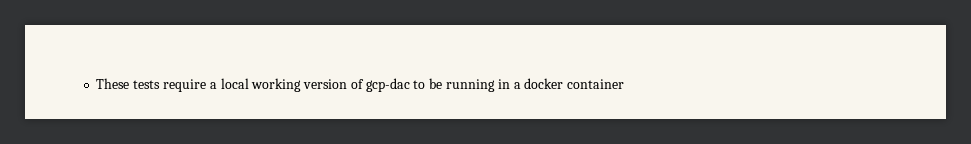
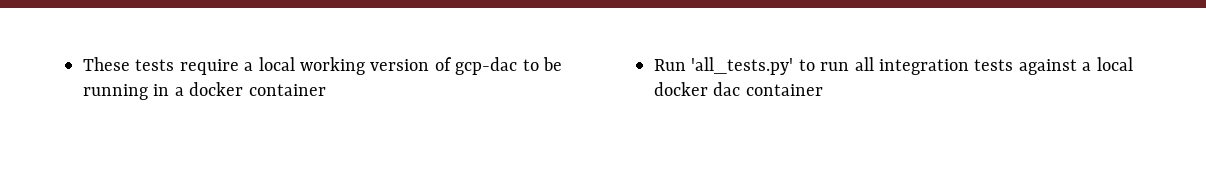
(625, 84) none -> [654,57,1133,75] [654,82,823,96] // Run 'all_tests.py' to run all integration tests against a local docker dac container

